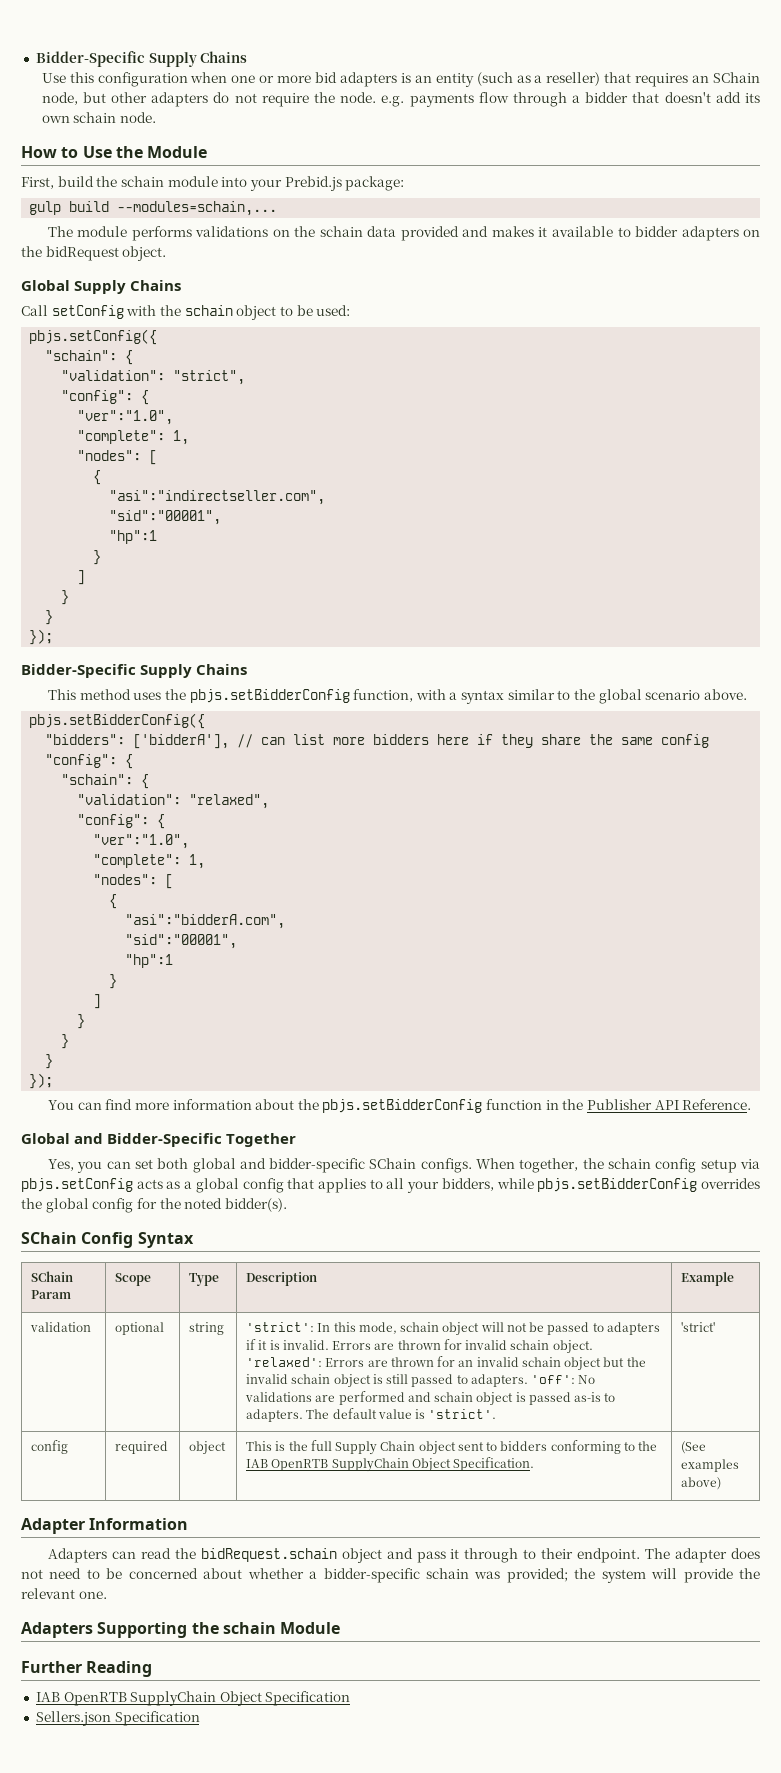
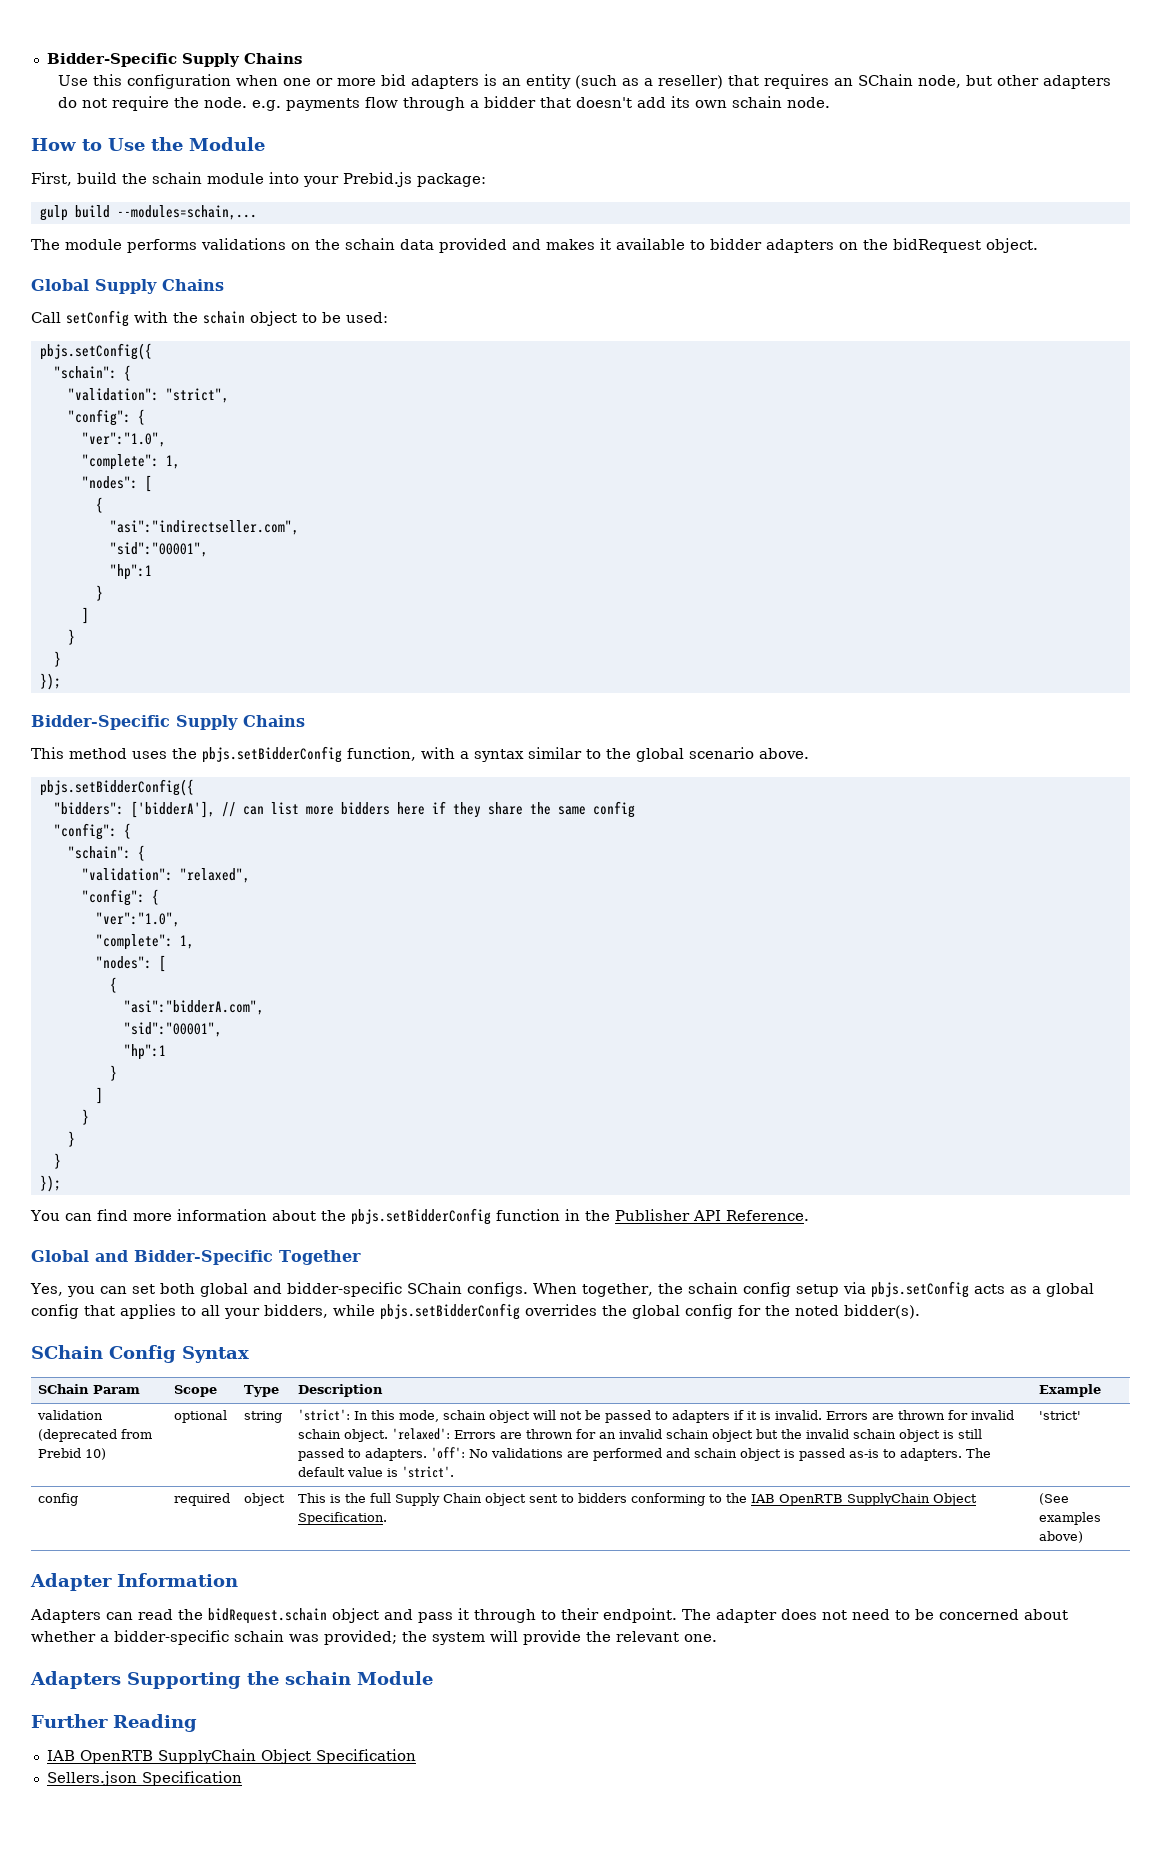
(92, 1327) none -> [37,1429,152,1442] [37,1448,106,1460] (deprecated from Prebid 10)

